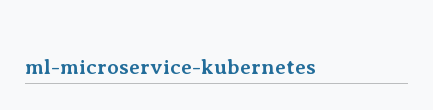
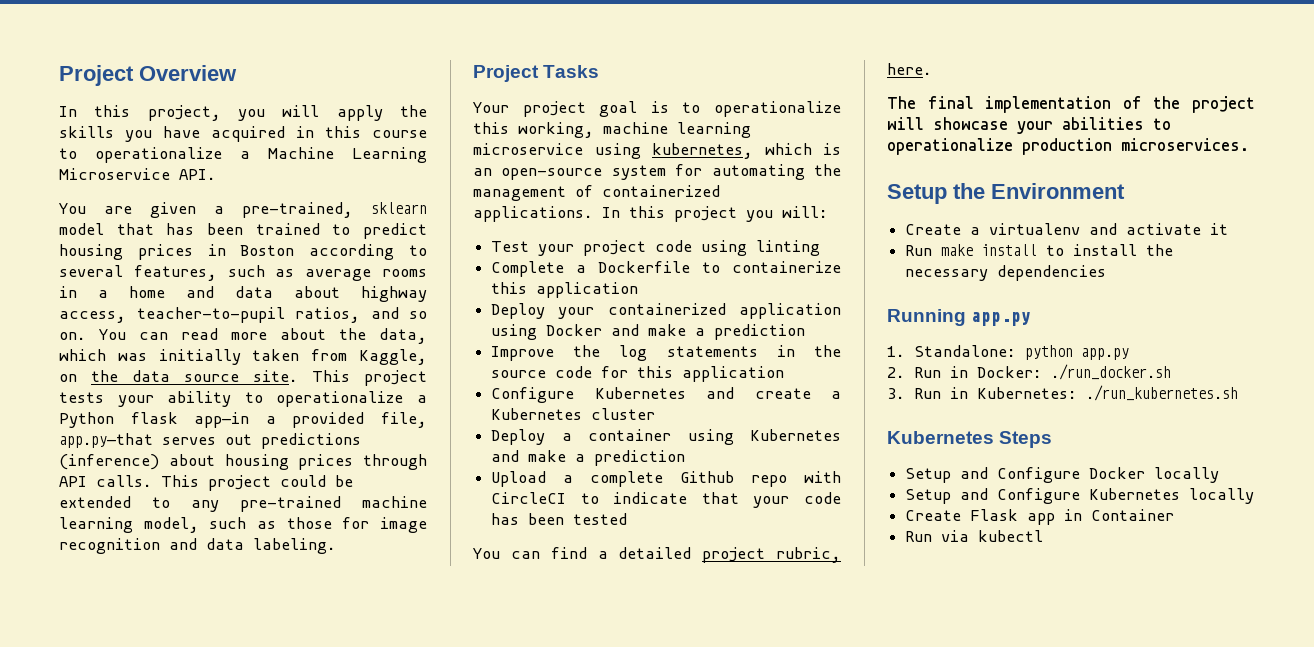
[25,59,316,74] ml-microservice-kubernetes -> [59,65,237,86] [59,105,427,121] [59,126,427,142] [59,147,427,163] [59,168,216,180] [59,202,427,218] [59,223,427,239] [59,244,428,260] [59,265,428,281] [59,286,427,302] [59,307,427,323] [59,328,427,344] [59,349,428,365] [59,370,427,386] [59,391,427,407] [59,412,427,428] [59,433,361,449] [59,454,427,470] [59,475,353,491] [59,496,427,512] [59,517,427,533] [59,538,336,554] [473,65,600,82] [473,101,841,117] [473,122,751,138] [473,143,841,159] [473,164,841,180] [473,185,720,201] [473,206,828,222] [491,240,821,256] [491,261,841,277] [491,282,639,298] [491,303,841,319] [491,324,806,340] [491,345,841,361] [491,366,785,382] [491,387,841,403] [491,408,656,420] [491,429,841,445] [491,450,686,466] [491,471,841,487] [491,492,841,508] [491,513,628,525] [473,547,841,563] [887,63,932,75] [887,96,1255,113] [887,117,1171,134] [887,138,1249,155] [887,183,1125,204] [905,223,1229,235] [905,244,1174,256] [905,265,1107,281] [887,309,1032,326] [887,345,1130,360] [887,364,1172,380] [887,385,1239,401] [887,431,1053,448] [905,467,1220,483] [905,488,1255,504] [905,509,1175,525] [905,530,1044,542] Project Overview // In this project, you will apply the skills you have acquired in this course to operationalize a Machine Learning Microservice API. // You are given a pre-trained, sklearn model that has been trained to predict housing prices in Boston according to several features, such as average rooms in a home and data about highway access, teacher-to-pupil ratios, and so on. You can read more about the data, which was initially taken from Kaggle, on the data source site. This project tests your ability to operationalize a Python flask app—in a provided file, app.py—that serves out predictions (inference) about housing prices through API calls. This project could be extended to any pre-trained machine learning model, such as those for image recognition and data labeling. // Project Tasks // Your project goal is to operationalize this working, machine learning microservice using kubernetes, which is an open-source system for automating the management of containerized applications. In this project you will: // Test your project code using linting // Complete a Dockerfile to containerize this application // Deploy your containerized application using Docker and make a prediction // Improve the log statements in the source code for this application // Configure Kubernetes and create a Kubernetes cluster // Deploy a container using Kubernetes and make a prediction // Upload a complete Github repo with CircleCI to indicate that your code has been tested // You can find a detailed project rubric, here. // The final implementation of the project will showcase your abilities to operationalize production microservices. // Setup the Environment // Create a virtualenv and activate it // Run make install to install the necessary dependencies // Running app.py // 1. Standalone: python app.py // 2. Run in Docker: ./run_docker.sh // 3. Run in Kubernetes: ./run_kubernetes.sh // Kubernetes Steps // Setup and Configure Docker locally // Setup and Configure Kubernetes locally // Create Flask app in Container // Run via kubectl

